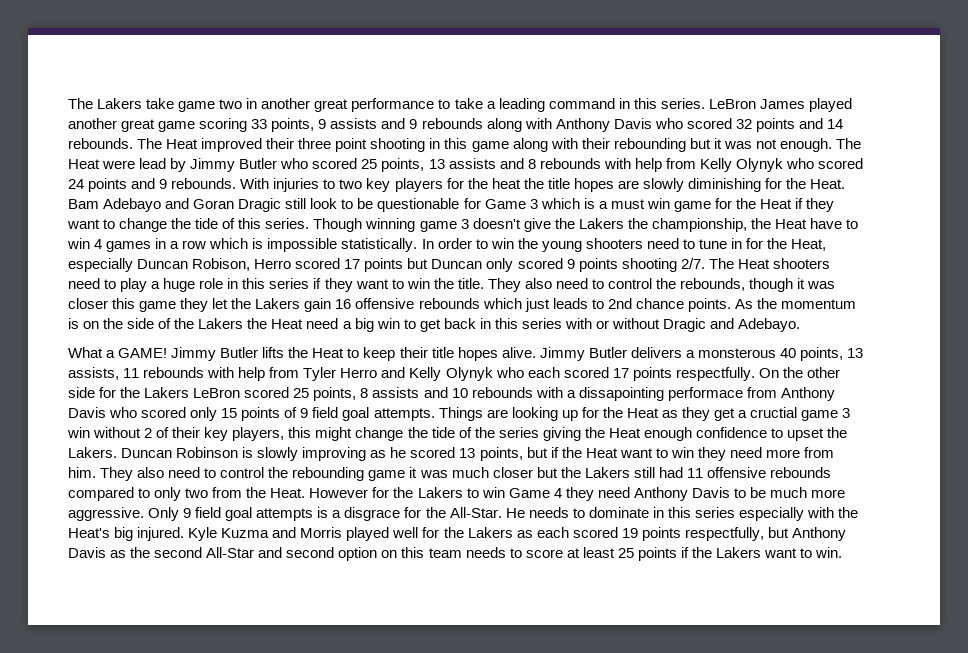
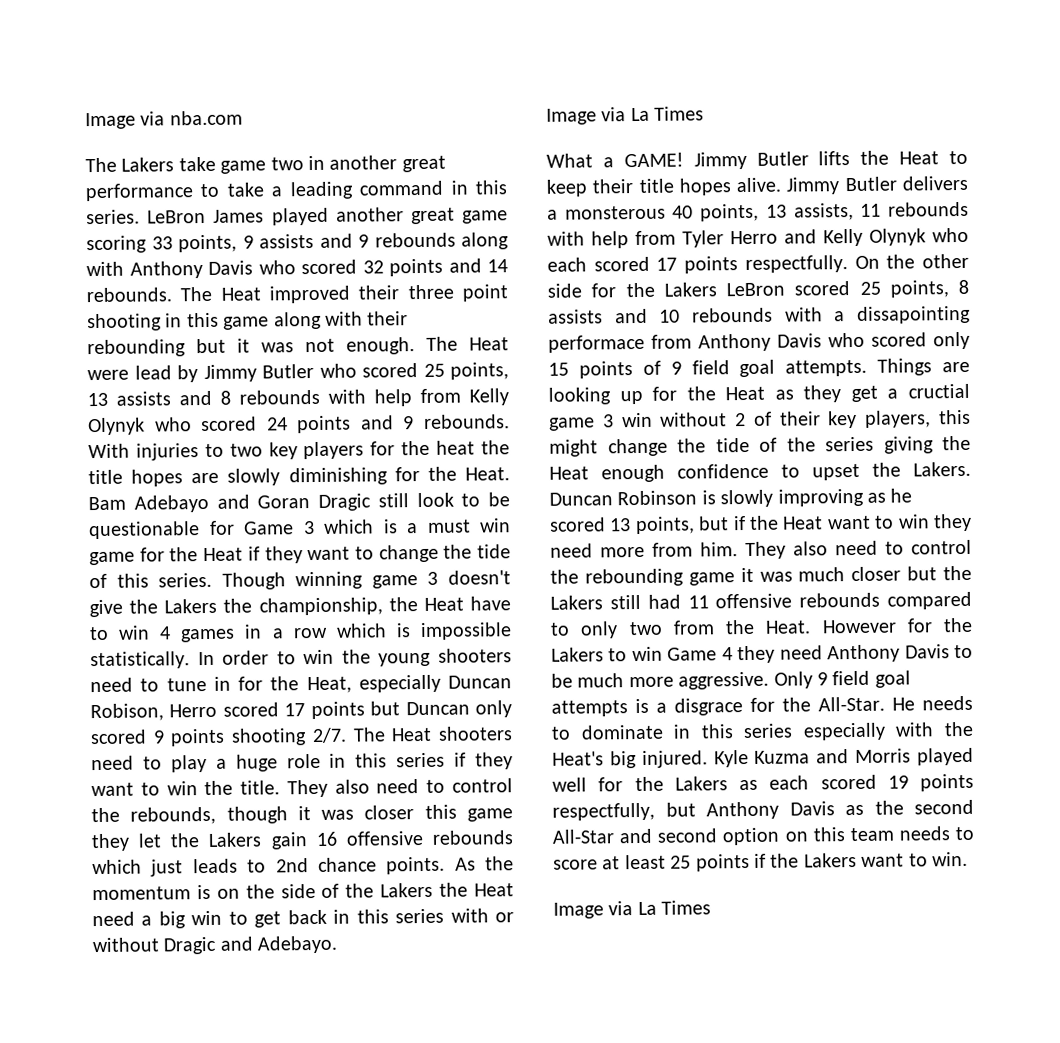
(68, 103) none -> [85,110,243,130] Image via nba.com //
(801, 325) none -> [546,106,705,125] // Image via La Times
(843, 552) none -> [553,900,712,919] // Image via La Times

